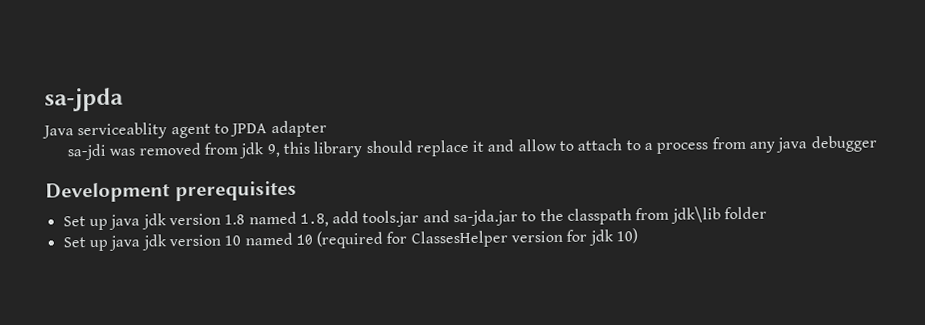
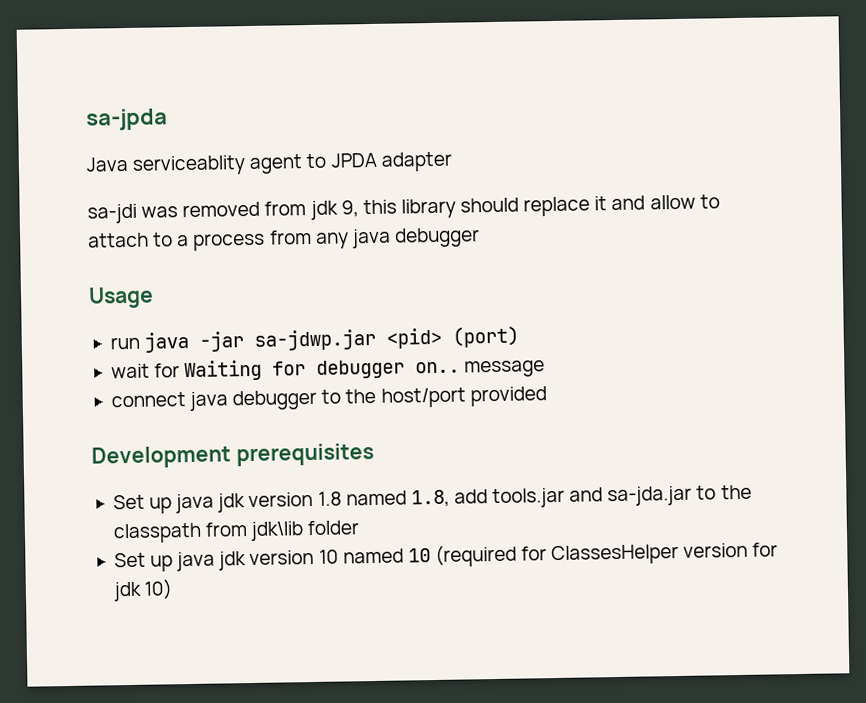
(877, 144) none -> [88,286,154,309] [109,326,520,353] [110,359,546,382] [110,386,547,411] // Usage // run java -jar sa-jdwp.jar <pid> (port) // wait for Waiting for debugger on.. message // connect java debugger to the host/port provided

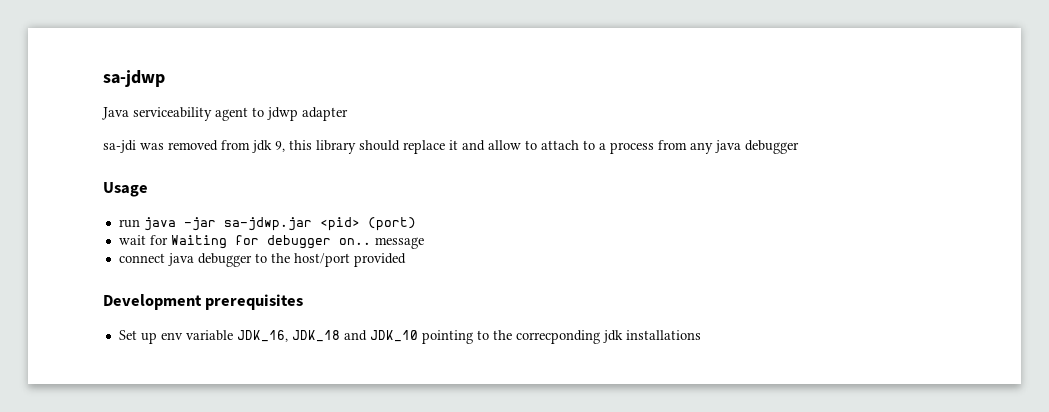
[85,108,168,131] sa-jpda -> [103,70,165,87] sa-jdwp
[132,155,247,176] serviceablity -> [133,107,212,121] serviceability
[330,152,377,168] JPDA -> [267,107,298,121] jdwp
[175,484,752,514] [112,520,360,544] [113,542,779,572] [112,579,174,602] java jdk version 1.8 named 1.8, add tools.jar and sa-jda.jar to the classpath from jdk\lib folder // Set up java jdk version 10 named 10 (required for ClassesHelper version for jdk 10) -> [160,330,701,344] env variable JDK_16, JDK_18 and JDK_10 pointing to the correcponding jdk installations

